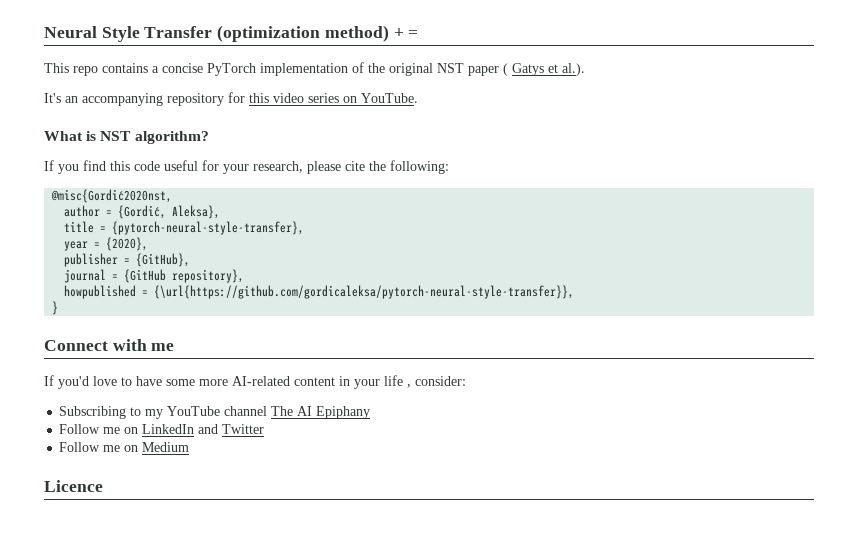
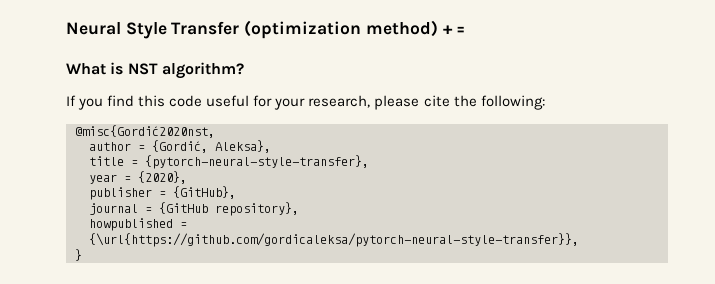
[44,62,585,76] [44,92,418,106] // This repo contains a concise PyTorch implementation of the original NST paper ( Gatys et al.). // It's an accompanying repository for this video series on YouTube. -> (466, 30) none
[44,339,175,351] [44,375,466,389] [59,406,371,419] [59,424,265,434] [59,442,190,452] [44,480,103,492] // Connect with me // If you'd love to have some more AI-related content in your life , consider: // Subscribing to my YouTube channel The AI Epiphany // Follow me on LinkedIn and Twitter // Follow me on Medium // Licence -> (82, 255) none

